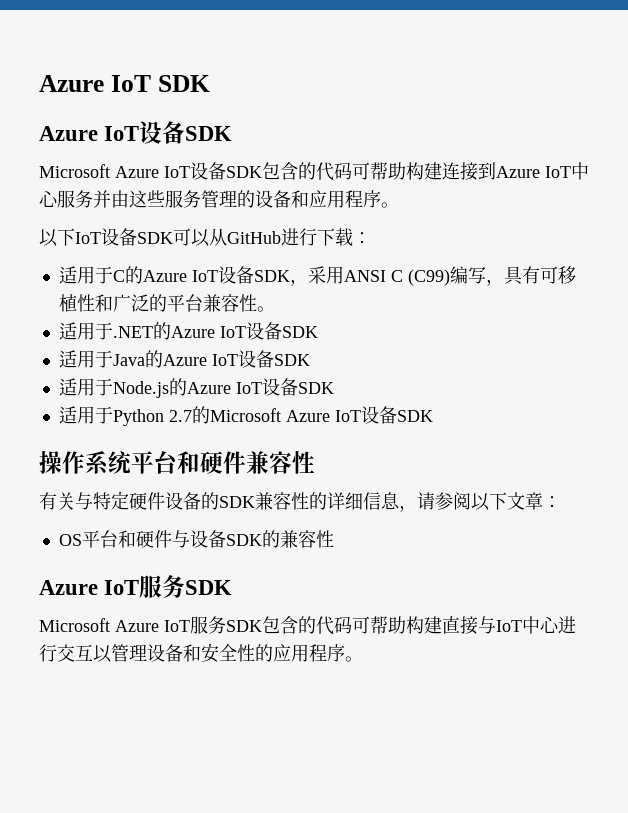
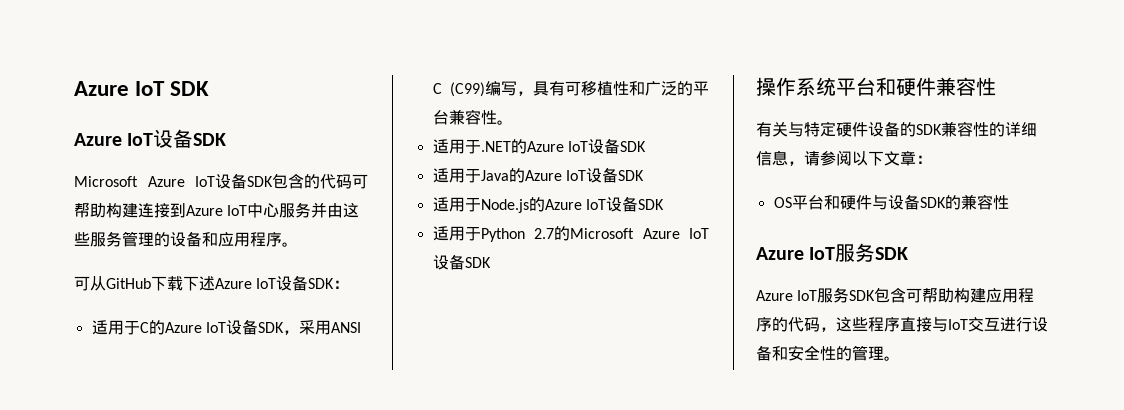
[39,228,353,247] 以下IoT设备SDK可以从GitHub进行下载 -> [74,275,335,291] 可从GitHub下载下述Azure IoT设备SDK
[39,618,110,632] Microsoft -> (909, 253) none
[298,616,576,635] [39,644,147,663] 的代码可帮助构建直接与IoT中心进行交互以管理 -> [906,288,1035,303] [756,317,1032,332] 可帮助构建应用程序的代码，这些程序直接与IoT交互进行
[273,644,345,662] 应用程序 -> [852,345,884,361] 管理

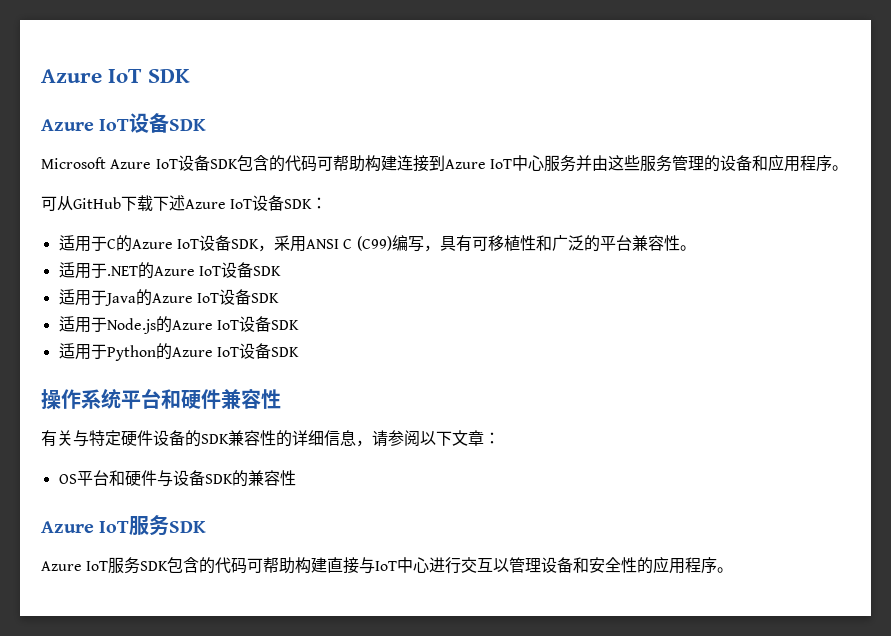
[534,226,635,241] 2.7的Microsoft -> [155,343,172,360] 的
[906,288,1035,303] [756,317,1032,332] 可帮助构建应用程序的代码，这些程序直接与IoT交互进行 -> [199,557,542,574] 的代码可帮助构建直接与IoT中心进行交互以管理
[852,345,884,361] 管理 -> [653,556,718,574] 应用程序

